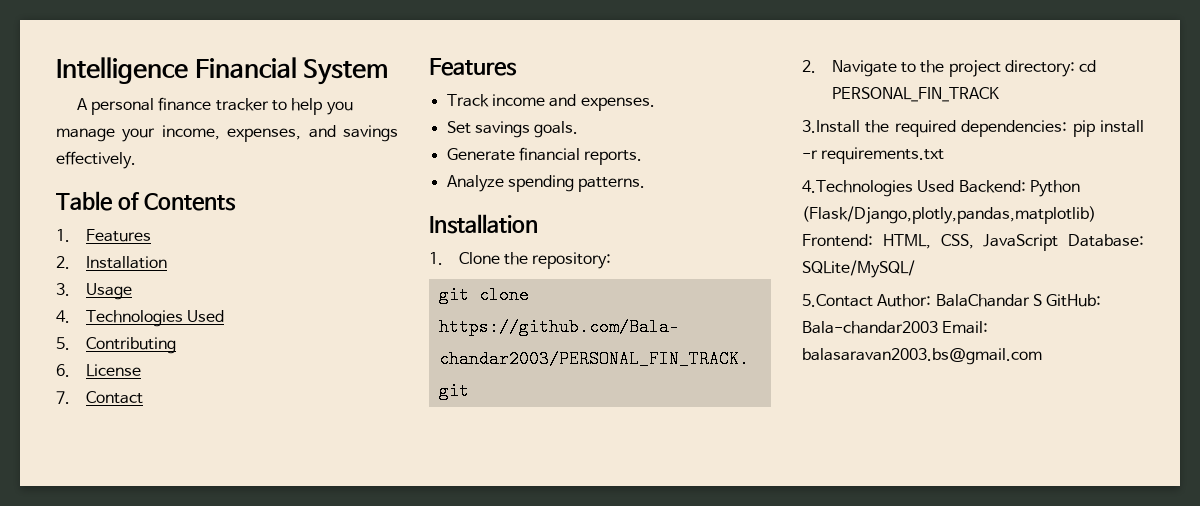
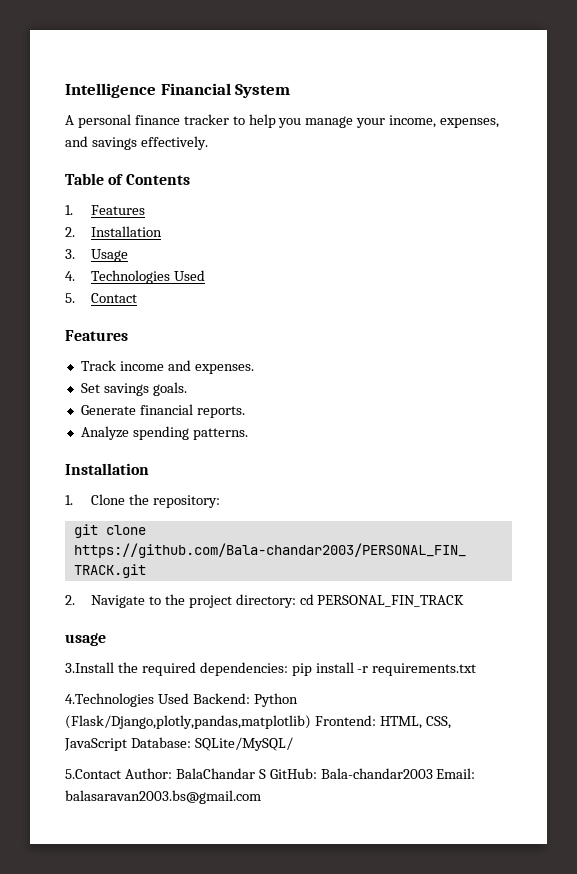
[85,337,176,354] [56,364,141,377] [56,391,70,404] Contributing // 6. License // 7. -> (75, 298) none
(999, 94) none -> [65,633,106,646] // usage

